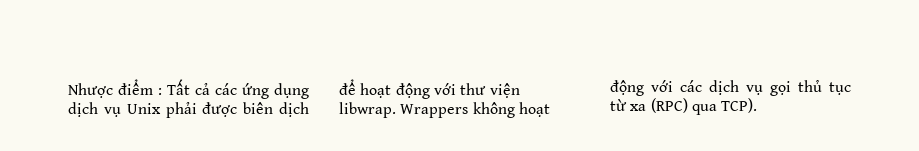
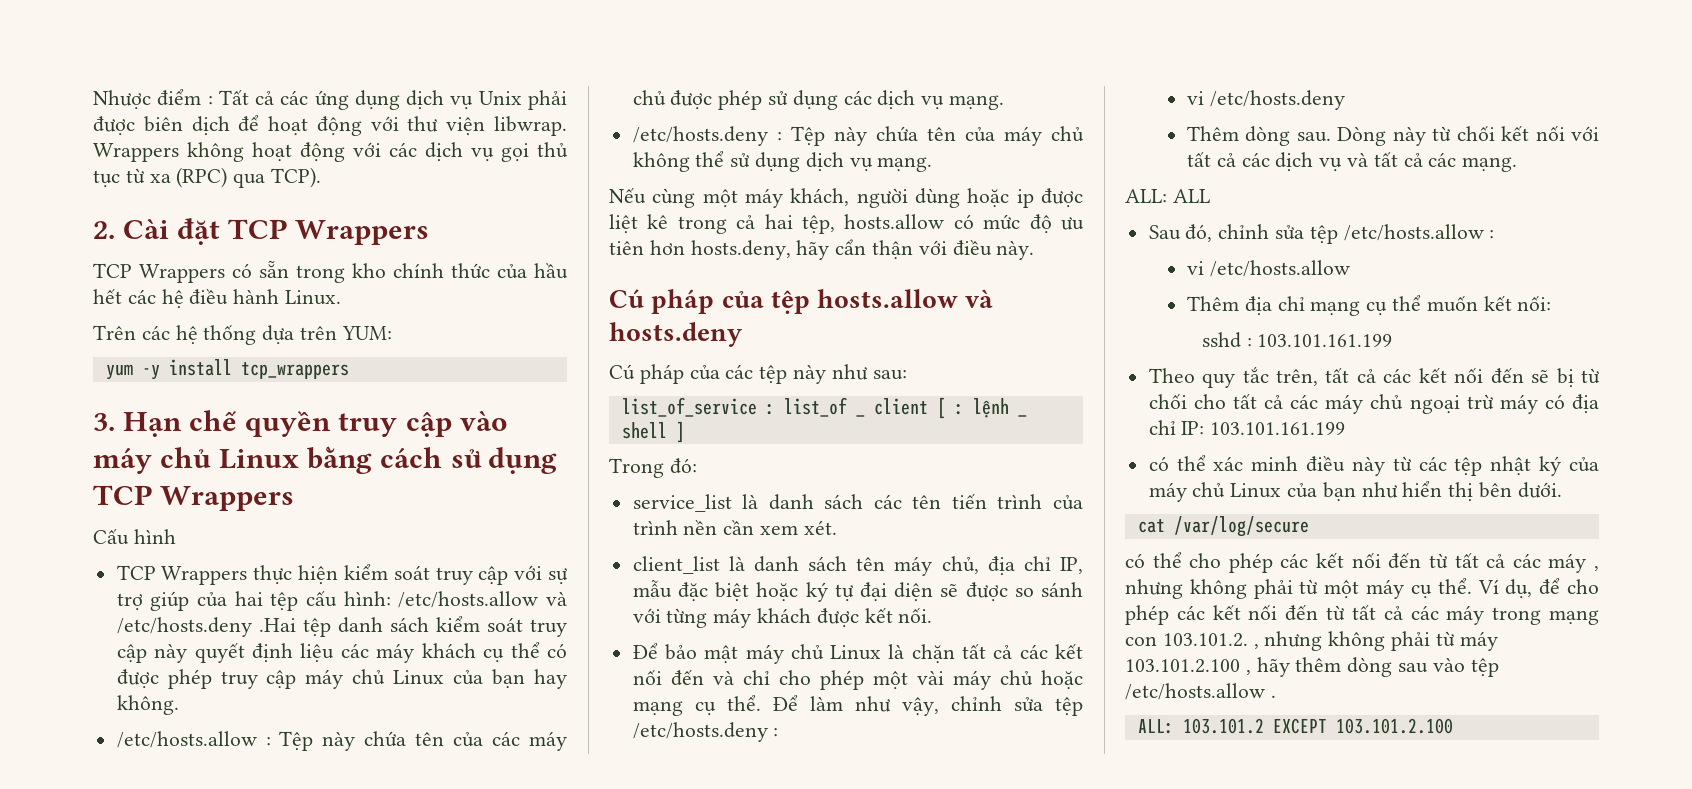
(758, 105) none -> [93,218,430,245] [93,260,568,283] [93,289,342,309] [93,325,392,345] [105,359,349,380] [93,410,508,437] [93,446,557,474] [93,485,295,511] [93,529,176,545] [116,564,568,585] [116,591,567,611] [116,616,568,637] [116,642,567,663] [116,669,568,689] [116,695,179,715] [116,731,567,751] [632,90,1005,110] [632,126,1084,146] [632,151,933,172] [609,188,1083,208] [609,214,1084,234] [609,239,1035,260] [609,289,994,314] [609,322,742,347] [609,364,907,384] [621,397,1027,419] [621,421,685,443] [609,458,697,478] [632,494,1083,512] [632,520,837,535] [632,556,1083,576] [632,580,1083,602] [632,608,933,628] [632,643,1083,664] [632,670,1083,690] [632,695,1083,716] [632,722,779,742] [1187,90,1345,110] [1187,126,1599,146] [1187,152,1518,172] [1125,189,1210,203] [1148,224,1495,244] [1187,260,1350,277] [1187,295,1552,316] [1201,332,1393,348] [1148,366,1600,388] [1148,394,1599,414] [1148,420,1346,435] [1148,455,1599,476] [1148,481,1562,502] [1137,516,1309,537] [1125,552,1600,573] [1125,578,1599,599] [1125,605,1599,625] [1125,631,1498,651] [1125,657,1499,677] [1125,683,1276,700] [1137,718,1453,734] // 2. Cài đặt TCP Wrappers // TCP Wrappers có sẵn trong kho chính thức của hầu hết các hệ điều hành Linux. // Trên các hệ thống dựa trên YUM: // yum -y install tcp_wrappers // 3. Hạn chế quyền truy cập vào máy chủ Linux bằng cách sử dụng TCP Wrappers // Cấu hình // TCP Wrappers thực hiện kiểm soát truy cập với sự trợ giúp của hai tệp cấu hình: /etc/hosts.allow và /etc/hosts.deny .Hai tệp danh sách kiểm soát truy cập này quyết định liệu các máy khách cụ thể có được phép truy cập máy chủ Linux của bạn hay không. // /etc/hosts.allow : Tệp này chứa tên của các máy chủ được phép sử dụng các dịch vụ mạng. // /etc/hosts.deny : Tệp này chứa tên của máy chủ không thể sử dụng dịch vụ mạng. // Nếu cùng một máy khách, người dùng hoặc ip được liệt kê trong cả hai tệp, hosts.allow có mức độ ưu tiên hơn hosts.deny, hãy cẩn thận với điều này. // Cú pháp của tệp hosts.allow và hosts.deny // Cú pháp của các tệp này như sau: // list_of_service : list_of _ client [ : lệnh _ shell ] // Trong đó: // service_list là danh sách các tên tiến trình của trình nền cần xem xét. // client_list là danh sách tên máy chủ, địa chỉ IP, mẫu đặc biệt hoặc ký tự đại diện sẽ được so sánh với từng máy khách được kết nối. // Để bảo mật máy chủ Linux là chặn tất cả các kết nối đến và chỉ cho phép một vài máy chủ hoặc mạng cụ thể. Để làm như vậy, chỉnh sửa tệp /etc/hosts.deny : // vi /etc/hosts.deny // Thêm dòng sau. Dòng này từ chối kết nối với tất cả các dịch vụ và tất cả các mạng. // ALL: ALL // Sau đó, chỉnh sửa tệp /etc/hosts.allow : // vi /etc/hosts.allow // Thêm địa chỉ mạng cụ thể muốn kết nối: // sshd : 103.101.161.199 // Theo quy tắc trên, tất cả các kết nối đến sẽ bị từ chối cho tất cả các máy chủ ngoại trừ máy có địa chỉ IP: 103.101.161.199 // có thể xác minh điều này từ các tệp nhật ký của máy chủ Linux của bạn như hiển thị bên dưới. // cat /var/log/secure // có thể cho phép các kết nối đến từ tất cả các máy , nhưng không phải từ một máy cụ thể. Ví dụ, để cho phép các kết nối đến từ tất cả các máy trong mạng con 103.101.2. , nhưng không phải từ máy 103.101.2.100 , hãy thêm dòng sau vào tệp /etc/hosts.allow . // ALL: 103.101.2 EXCEPT 103.101.2.100

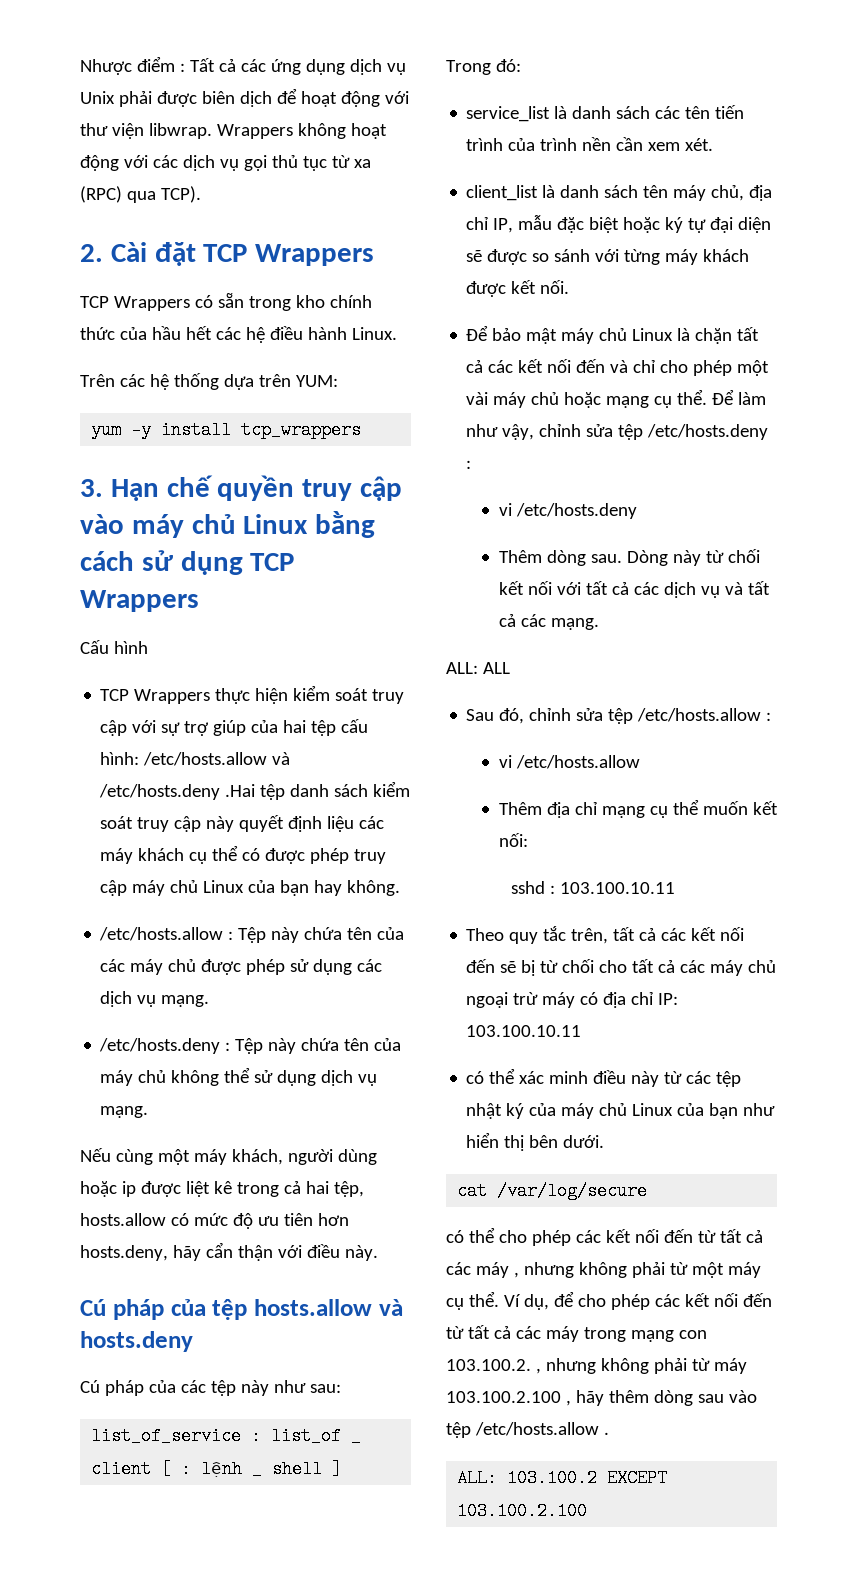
[1257,334,1393,347] 103.101.161.199 -> [559,882,675,894] 103.100.10.11
[1210,422,1346,435] 103.101.161.199 -> [466,1025,582,1037] 103.100.10.11
[1162,633,1248,647] 103.101.2. -> [446,1359,531,1371] 103.100.2.
[1125,659,1240,673] 103.101.2.100 -> [446,1391,561,1403] 103.100.2.100
[1182,718,1453,734] 103.101.2 EXCEPT 103.101.2.100 -> [507,1469,668,1487] [457,1502,588,1520] 103.100.2 EXCEPT 103.100.2.100

